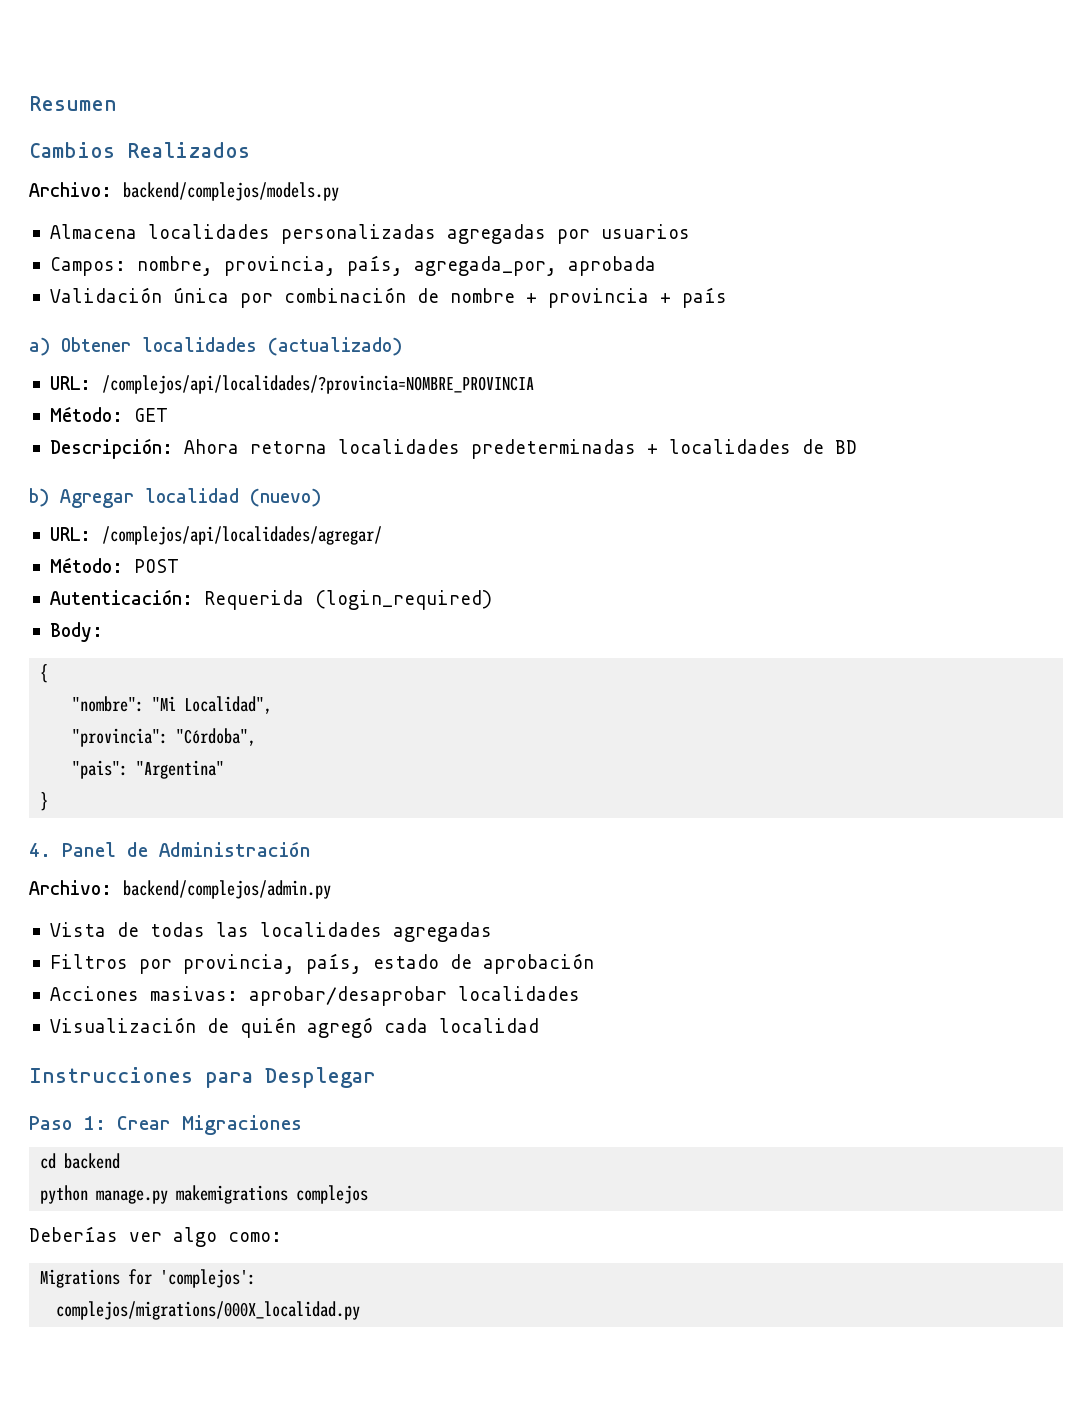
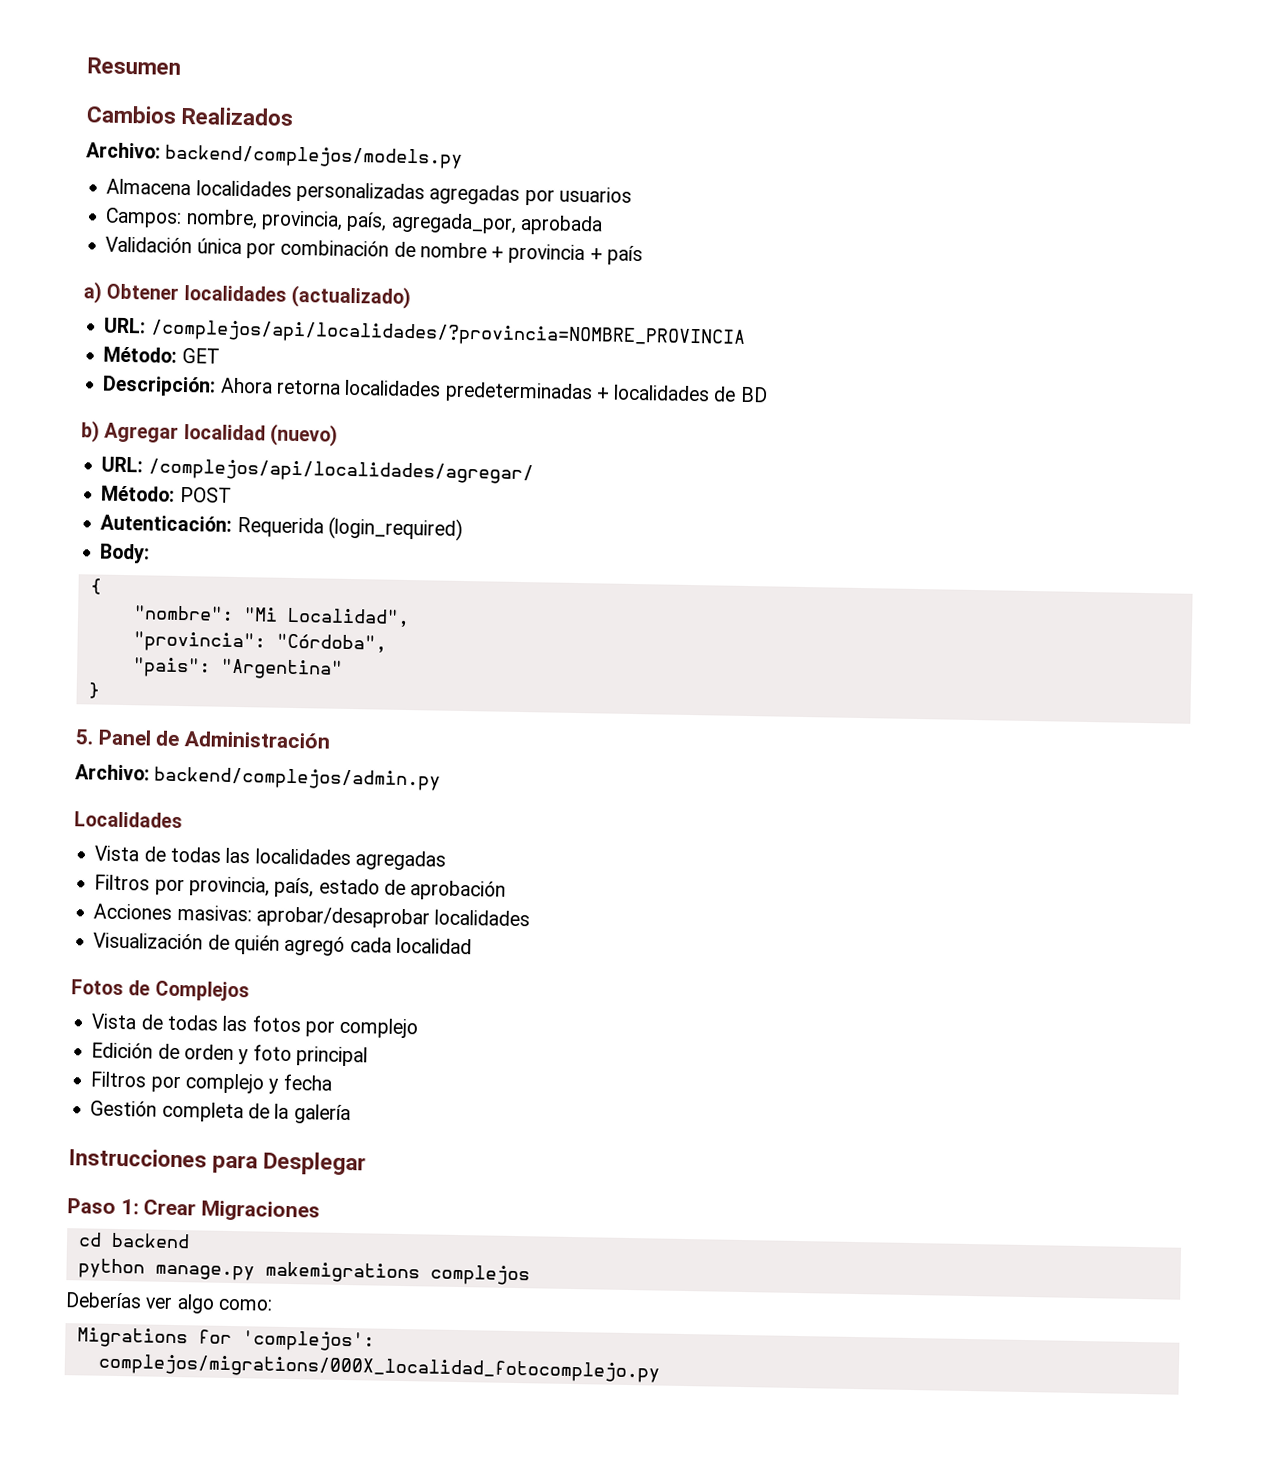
[29,843,51,857] 4. -> [75,729,94,745] 5.
(331, 889) none -> [74,811,183,829] // Localidades
(539, 1025) none -> [71,979,250,1002] [91,1013,419,1039] [91,1042,368,1067] [90,1071,332,1094] [90,1100,351,1125] // Fotos de Complejos // Vista de todas las fotos por complejo // Edición de orden y foto principal // Filtros por complejo y fecha // Gestión completa de la galería
[56,1301,361,1320] complejos/migrations/000X_localidad.py -> [97,1353,660,1383] complejos/migrations/000X_localidad_fotocomplejo.py

